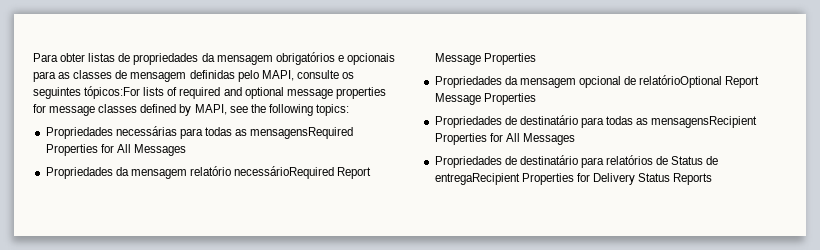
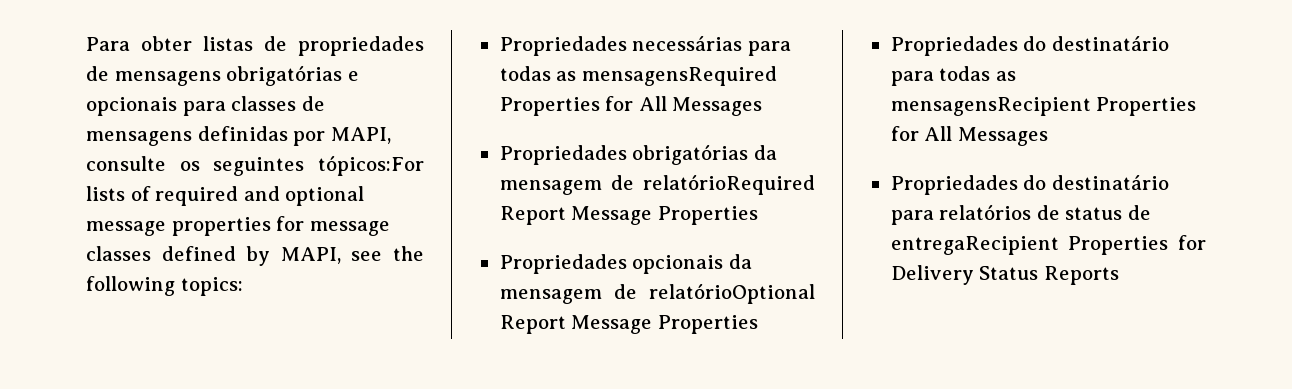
[201,52,335,65] da mensagem obrigatórios -> [86,65,343,86] de mensagens obrigatórias
[58,72,71,79] as -> (226, 108) none
[130,70,259,82] mensagem definidas pelo -> [86,126,326,146] mensagens definidas por
[115,166,372,179] [434,53,536,65] [434,76,621,88] da mensagem relatório necessárioRequired Report Message Properties // Propriedades da mensagem opcional -> [632,144,777,165] [499,174,815,195] [499,206,758,225] [499,254,752,274] [499,289,602,304] obrigatórias da mensagem de relatórioRequired Report Message Properties // Propriedades opcionais da mensagem
[504,116,517,125] de -> [1023,36,1047,51] do
[504,156,517,165] de -> [1023,175,1047,190] do
[671,156,704,165] Status -> [1065,207,1123,220] status

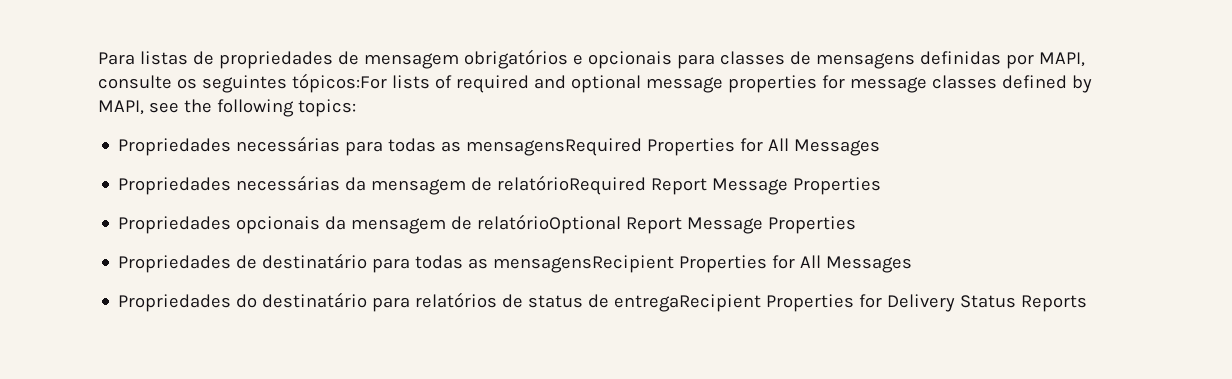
[141,36,192,51] obter -> (135, 58) none
[114,65,343,86] mensagens obrigatórias -> [363,49,568,69] mensagem obrigatórios
[632,144,749,165] obrigatórias -> [236,175,341,191] necessárias
[1023,36,1047,51] do -> [236,255,258,269] de

